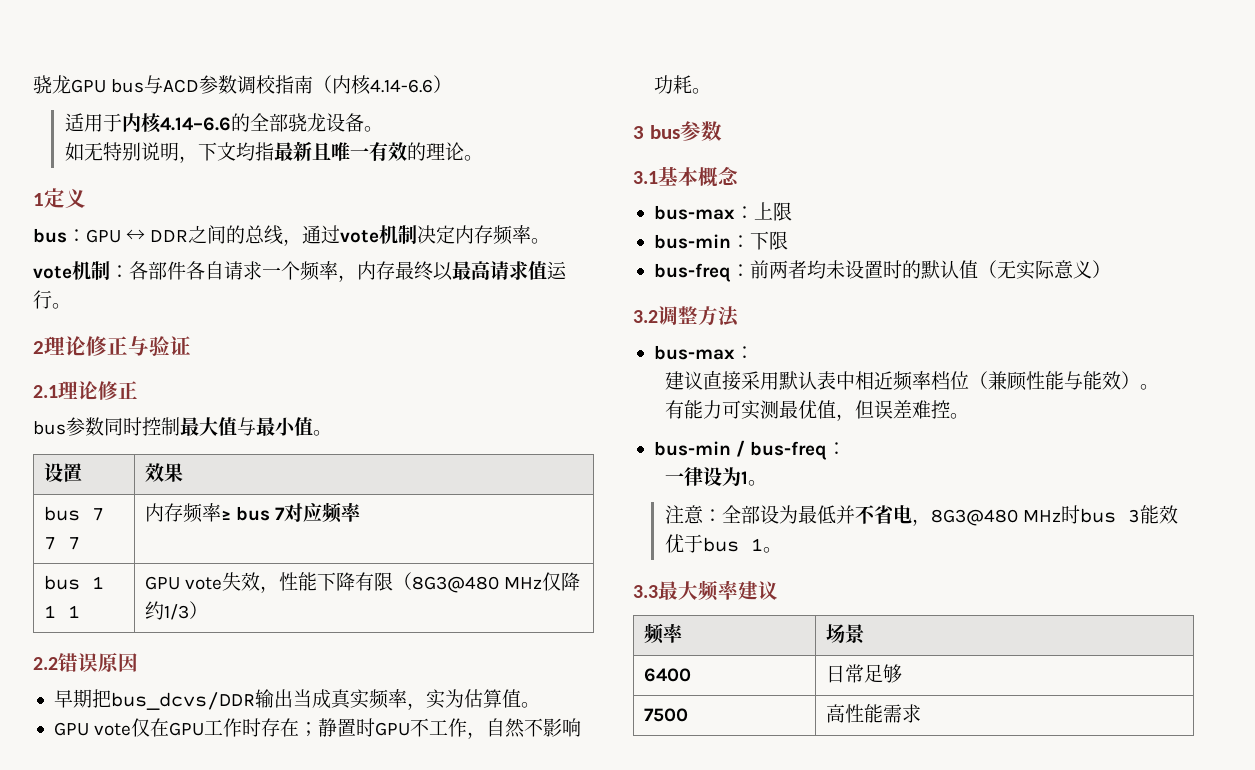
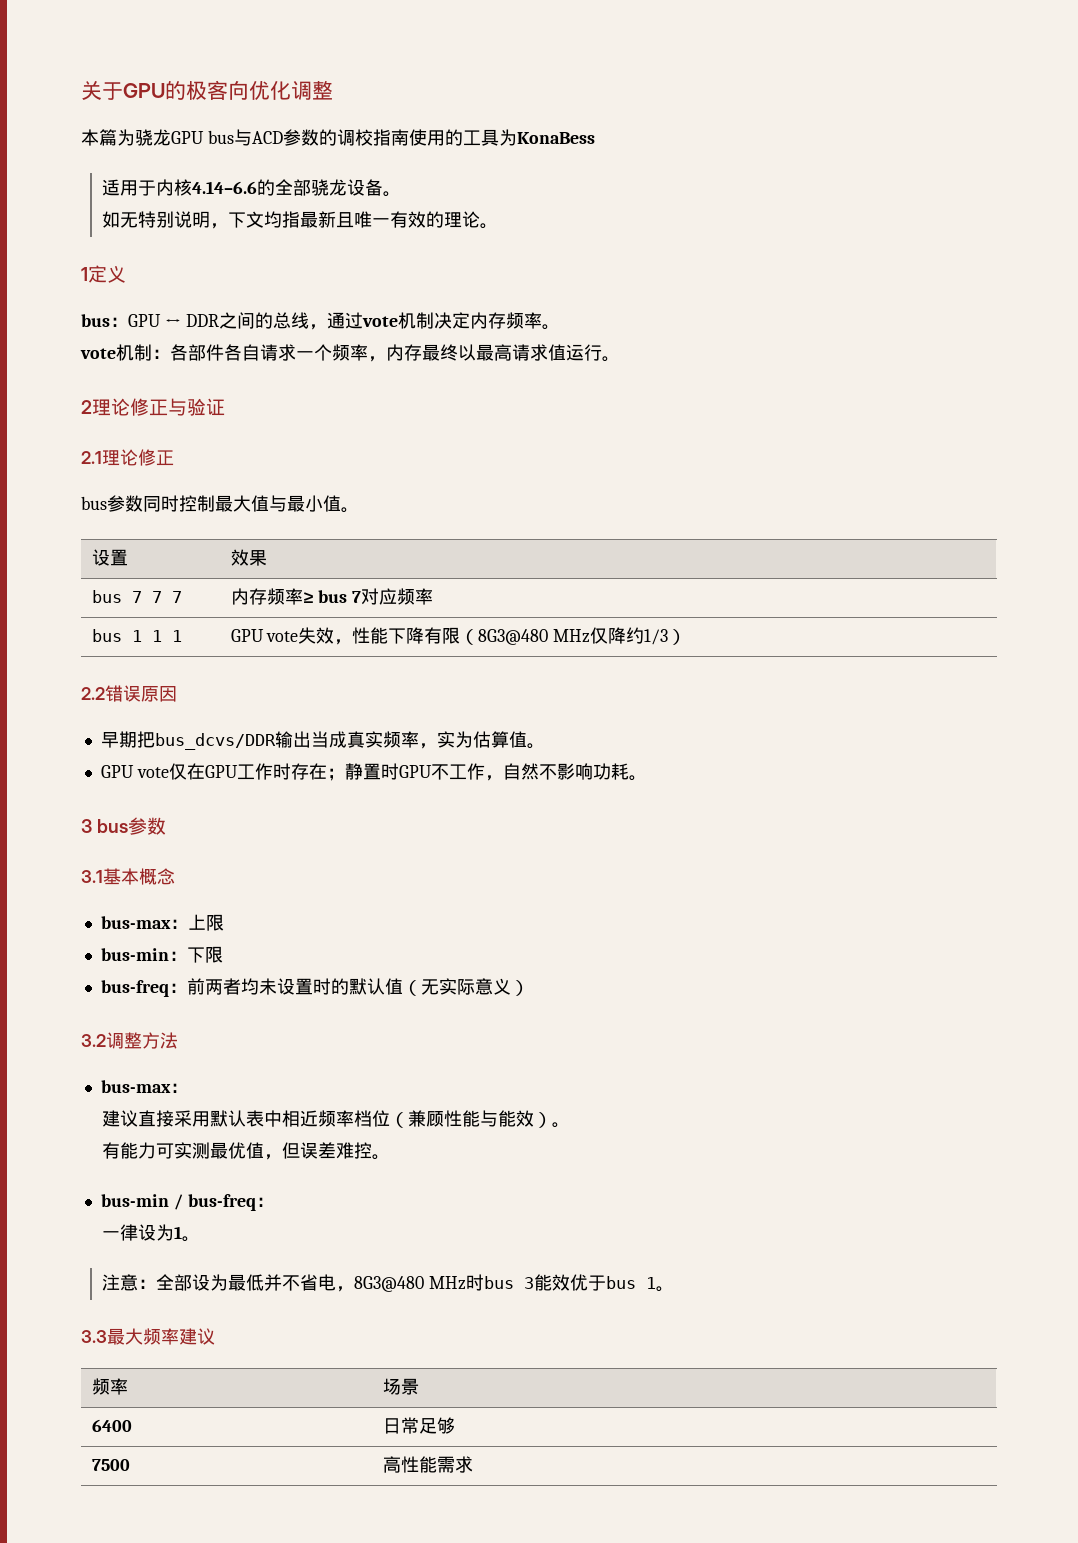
(33, 84) none -> [81,80,333,100] [81,129,135,146] 关于GPU的极客向优化调整 // 本篇为
(238, 84) none -> [318,129,337,146] 的
[313,75,453,95] （内核4.14-6.6） -> [408,129,595,146] 使用的工具为KonaBess

